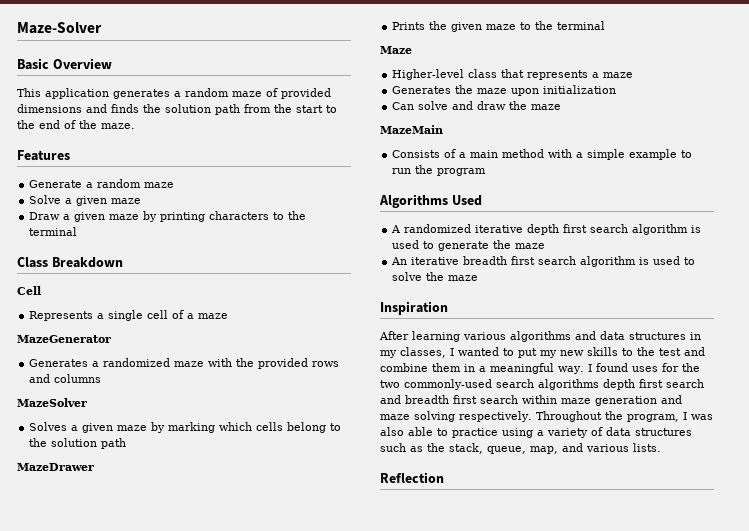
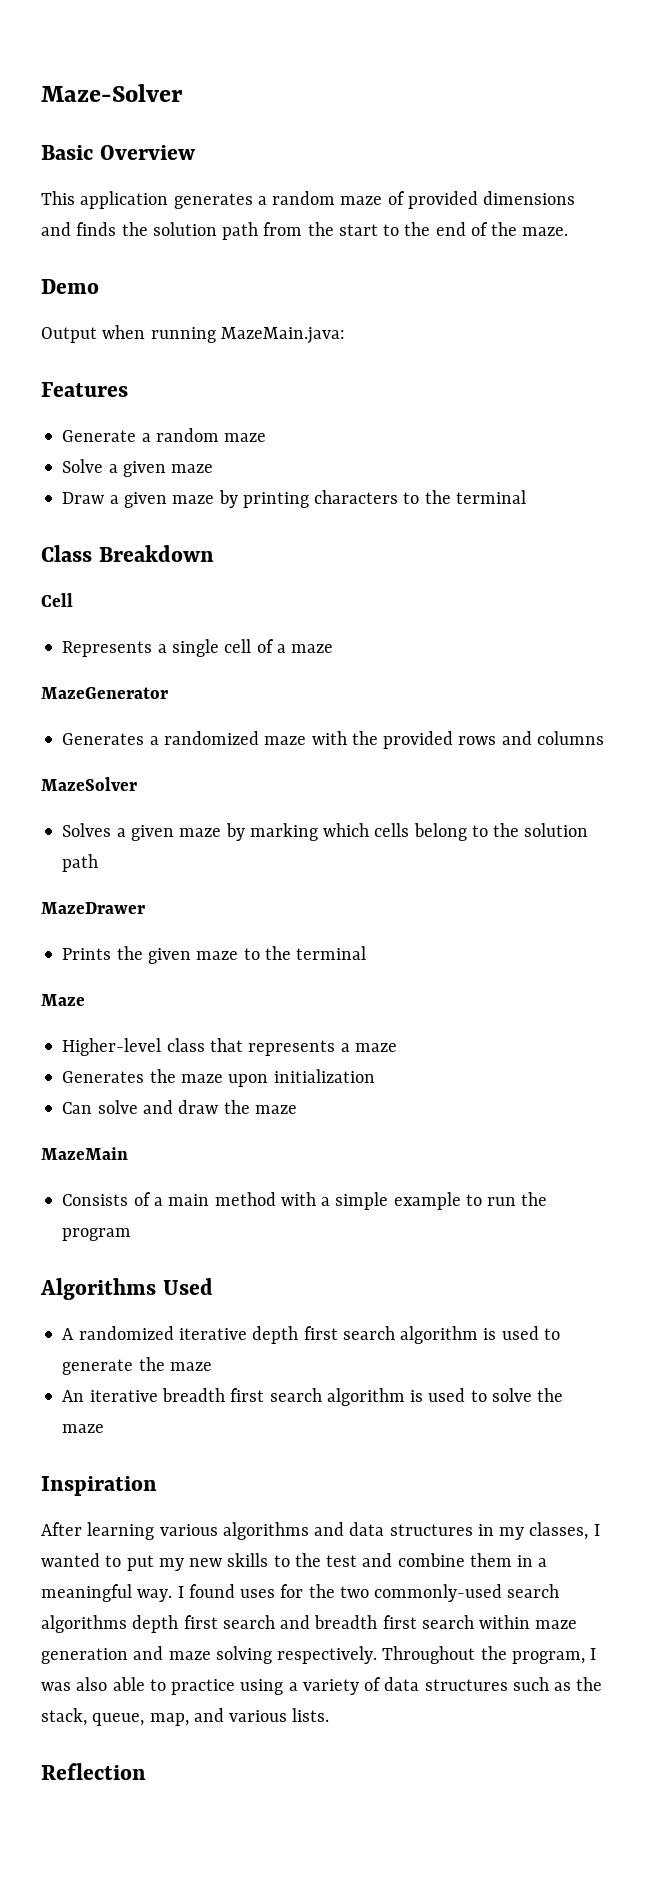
(135, 126) none -> [41,279,99,294] [41,325,345,344] // Demo // Output when running MazeMain.java:

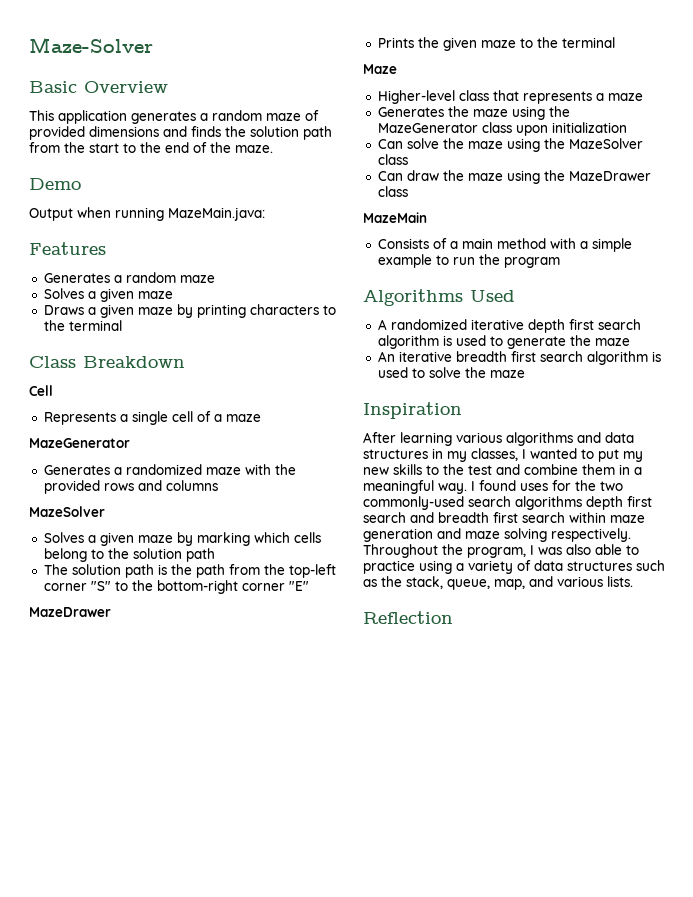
[62,430,137,442] Generate -> [43,273,110,283] Generates
[62,459,104,473] Solve -> [43,288,84,299] Solves
[62,492,105,504] Draw -> [43,305,84,315] Draws
(99, 863) none -> [43,564,336,578] [43,580,309,594] // The solution path is the path from the top-left corner "S" to the bottom-right corner "E"
(223, 1078) none -> [511,106,570,120] [377,122,512,133] using the MazeGenerator class
[142,1100,173,1114] and -> [442,138,643,152] [377,154,408,165] [377,171,403,181] the maze using the MazeSolver class // Can
(297, 1109) none -> [506,170,651,184] [377,186,408,197] using the MazeDrawer class

